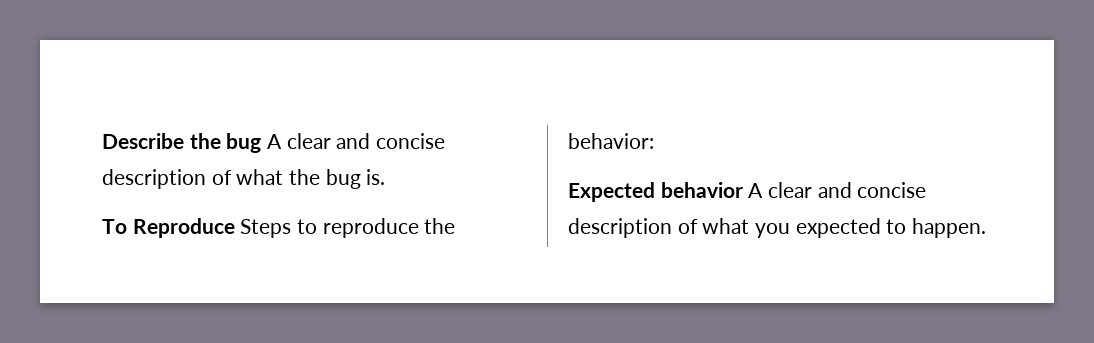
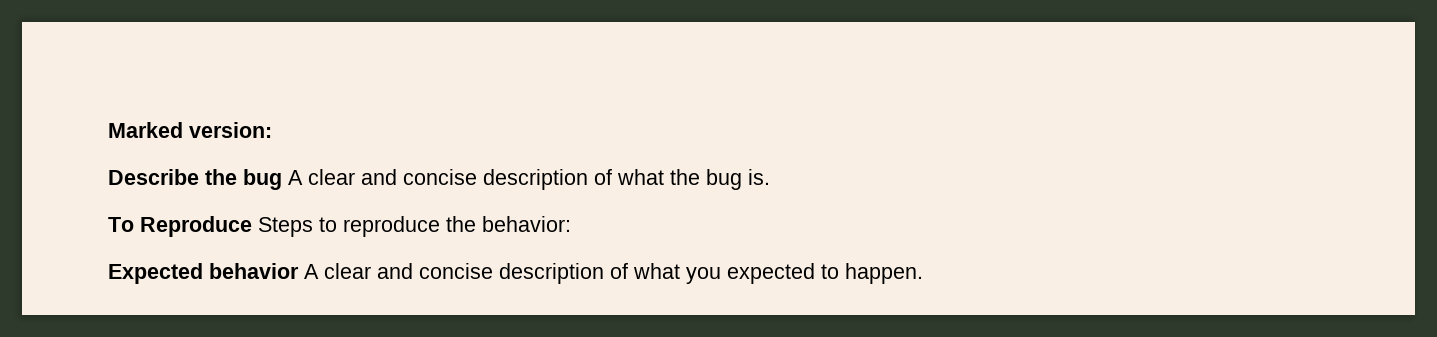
(102, 141) none -> [108,122,272,138] Marked version: //

